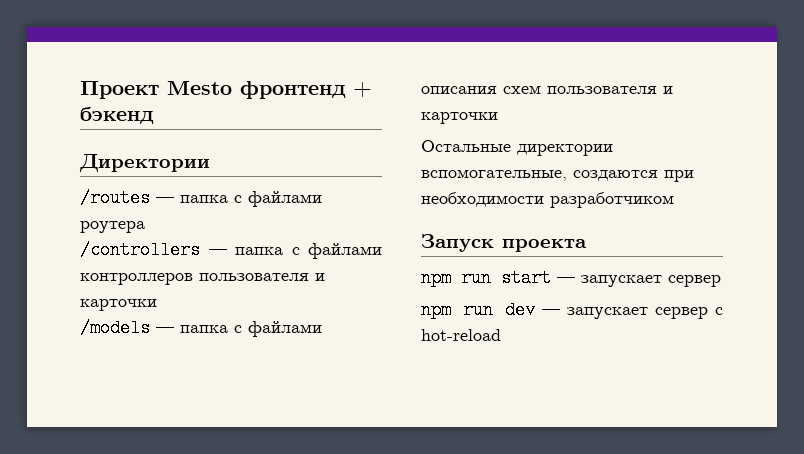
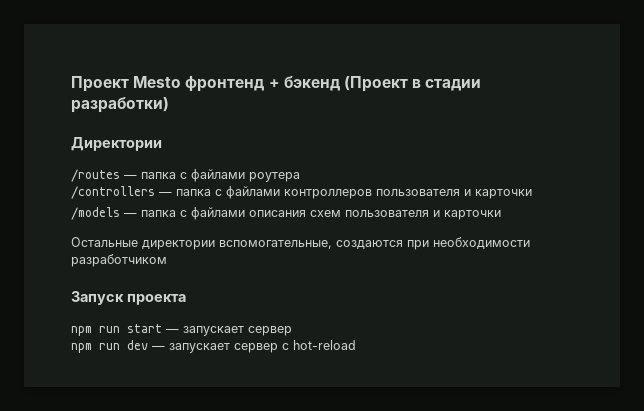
(154, 115) none -> [343,76,482,92] [71,97,169,113] (Проект в стадии разработки)

